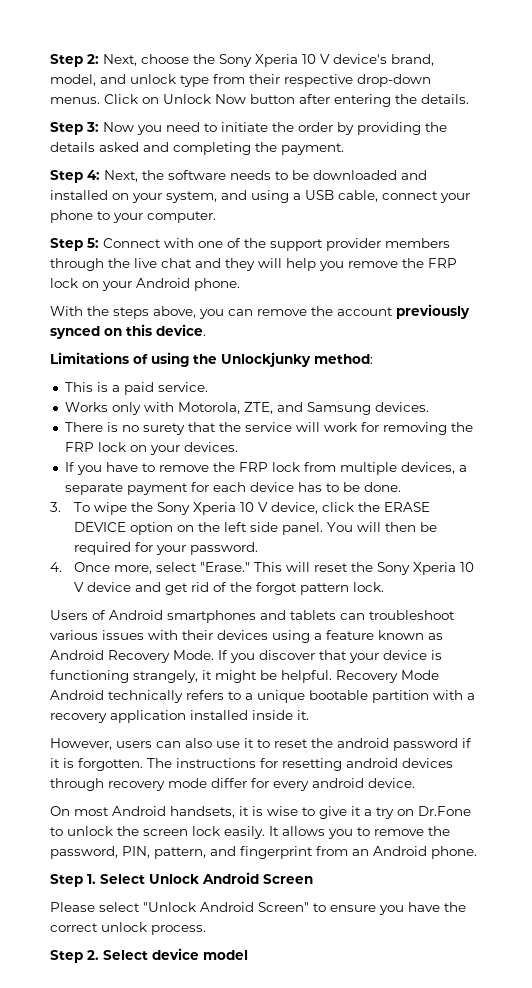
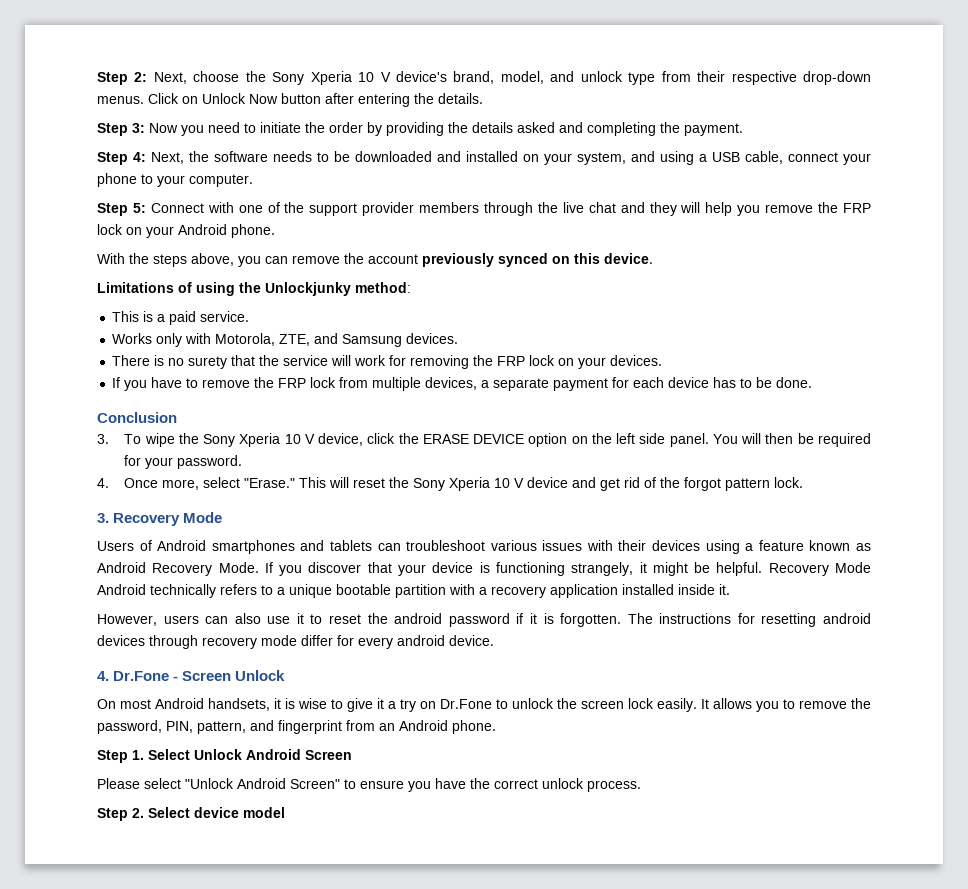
(401, 487) none -> [97,412,177,423] // Conclusion
(385, 587) none -> [97,512,223,526] // 3. Recovery Mode
(415, 783) none -> [97,670,286,681] // 4. Dr.Fone - Screen Unlock

